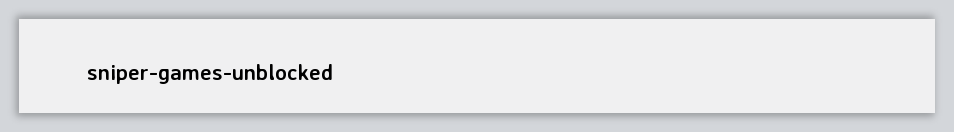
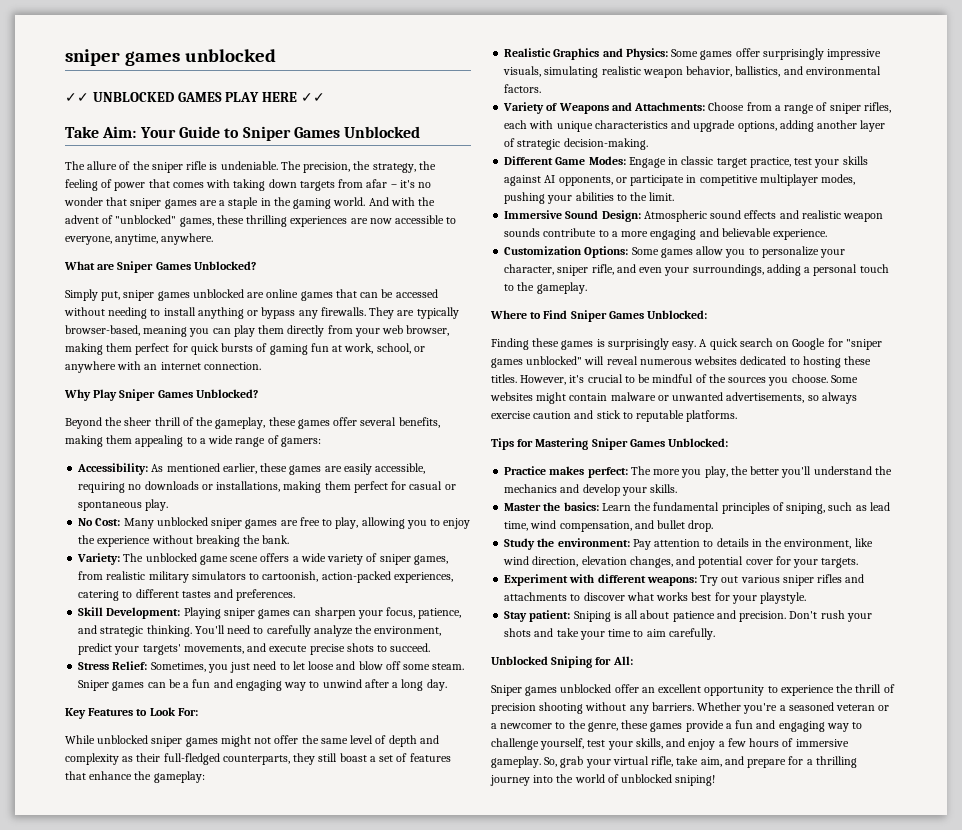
[87,64,333,84] sniper-games-unblocked -> [65,49,276,66] [65,92,325,102] [65,126,421,141] [65,161,436,173] [65,179,432,191] [64,197,436,209] [65,215,457,227] [65,233,214,245] [64,261,256,273] [65,289,438,301] [64,307,459,319] [65,325,450,337] [65,343,425,355] [65,361,261,373] [64,389,258,401] [65,417,440,429] [65,435,321,447] [77,463,426,475] [78,481,456,493] [78,499,169,511] [78,517,471,529] [78,535,290,547] [77,553,448,565] [78,571,453,583] [78,589,296,601] [78,607,462,619] [78,625,442,637] [78,643,431,655] [78,661,465,673] [78,679,447,691] [65,707,198,719] [65,735,439,747] [65,753,451,765] [65,771,205,783] [504,48,882,60] [503,66,881,78] [504,84,542,93] [503,102,891,114] [504,120,886,132] [504,138,648,150] [504,156,868,168] [504,174,856,186] [504,192,675,204] [504,210,884,222] [504,228,828,240] [504,246,846,258] [504,264,889,276] [504,282,587,294] [490,310,708,322] [491,338,882,350] [491,356,872,368] [491,374,858,386] [490,392,857,404] [491,410,738,422] [491,438,729,450] [504,466,892,478] [504,484,678,496] [504,502,890,514] [504,520,714,532] [504,538,873,550] [503,556,859,568] [504,574,865,586] [504,592,807,604] [504,610,872,622] [504,628,715,640] [491,656,633,668] [491,684,895,696] [491,702,890,714] [491,720,863,732] [491,738,849,750] [491,756,857,768] [490,774,716,786] sniper games unblocked // ✓✓ UNBLOCKED GAMES PLAY HERE ✓✓ // Take Aim: Your Guide to Sniper Games Unblocked // The allure of the sniper rifle is undeniable. The precision, the strategy, the feeling of power that comes with taking down targets from afar – it's no wonder that sniper games are a staple in the gaming world. And with the advent of "unblocked" games, these thrilling experiences are now accessible to everyone, anytime, anywhere. // What are Sniper Games Unblocked? // Simply put, sniper games unblocked are online games that can be accessed without needing to install anything or bypass any firewalls. They are typically browser-based, meaning you can play them directly from your web browser, making them perfect for quick bursts of gaming fun at work, school, or anywhere with an internet connection. // Why Play Sniper Games Unblocked? // Beyond the sheer thrill of the gameplay, these games offer several benefits, making them appealing to a wide range of gamers: // Accessibility: As mentioned earlier, these games are easily accessible, requiring no downloads or installations, making them perfect for casual or spontaneous play. // No Cost: Many unblocked sniper games are free to play, allowing you to enjoy the experience without breaking the bank. // Variety: The unblocked game scene offers a wide variety of sniper games, from realistic military simulators to cartoonish, action-packed experiences, catering to different tastes and preferences. // Skill Development: Playing sniper games can sharpen your focus, patience, and strategic thinking. You'll need to carefully analyze the environment, predict your targets' movements, and execute precise shots to succeed. // Stress Relief: Sometimes, you just need to let loose and blow off some steam. Sniper games can be a fun and engaging way to unwind after a long day. // Key Features to Look For: // While unblocked sniper games might not offer the same level of depth and complexity as their full-fledged counterparts, they still boast a set of features that enhance the gameplay: // Realistic Graphics and Physics: Some games offer surprisingly impressive visuals, simulating realistic weapon behavior, ballistics, and environmental factors. // Variety of Weapons and Attachments: Choose from a range of sniper rifles, each with unique characteristics and upgrade options, adding another layer of strategic decision-making. // Different Game Modes: Engage in classic target practice, test your skills against AI opponents, or participate in competitive multiplayer modes, pushing your abilities to the limit. // Immersive Sound Design: Atmospheric sound effects and realistic weapon sounds contribute to a more engaging and believable experience. // Customization Options: Some games allow you to personalize your character, sniper rifle, and even your surroundings, adding a personal touch to the gameplay. // Where to Find Sniper Games Unblocked: // Finding these games is surprisingly easy. A quick search on Google for "sniper games unblocked" will reveal numerous websites dedicated to hosting these titles. However, it's crucial to be mindful of the sources you choose. Some websites might contain malware or unwanted advertisements, so always exercise caution and stick to reputable platforms. // Tips for Mastering Sniper Games Unblocked: // Practice makes perfect: The more you play, the better you'll understand the mechanics and develop your skills. // Master the basics: Learn the fundamental principles of sniping, such as lead time, wind compensation, and bullet drop. // Study the environment: Pay attention to details in the environment, like wind direction, elevation changes, and potential cover for your targets. // Experiment with different weapons: Try out various sniper rifles and attachments to discover what works best for your playstyle. // Stay patient: Sniping is all about patience and precision. Don't rush your shots and take your time to aim carefully. // Unblocked Sniping for All: // Sniper games unblocked offer an excellent opportunity to experience the thrill of precision shooting without any barriers. Whether you're a seasoned veteran or a newcomer to the genre, these games provide a fun and engaging way to challenge yourself, test your skills, and enjoy a few hours of immersive gameplay. So, grab your virtual rifle, take aim, and prepare for a thrilling journey into the world of unblocked sniping!

